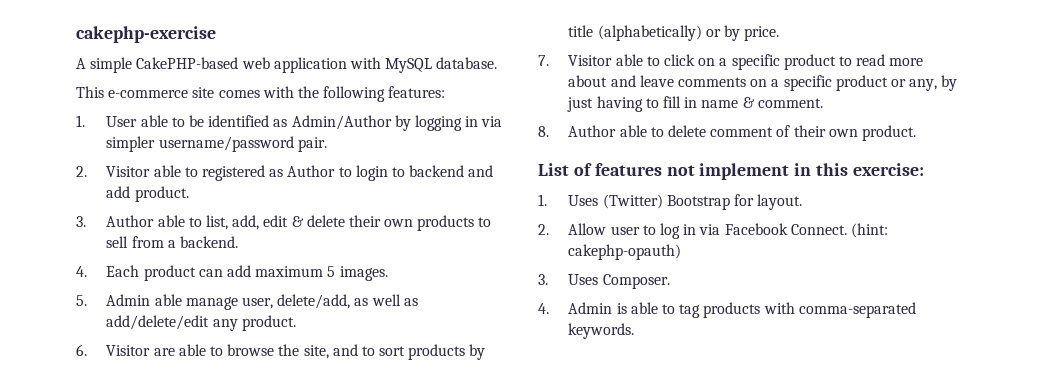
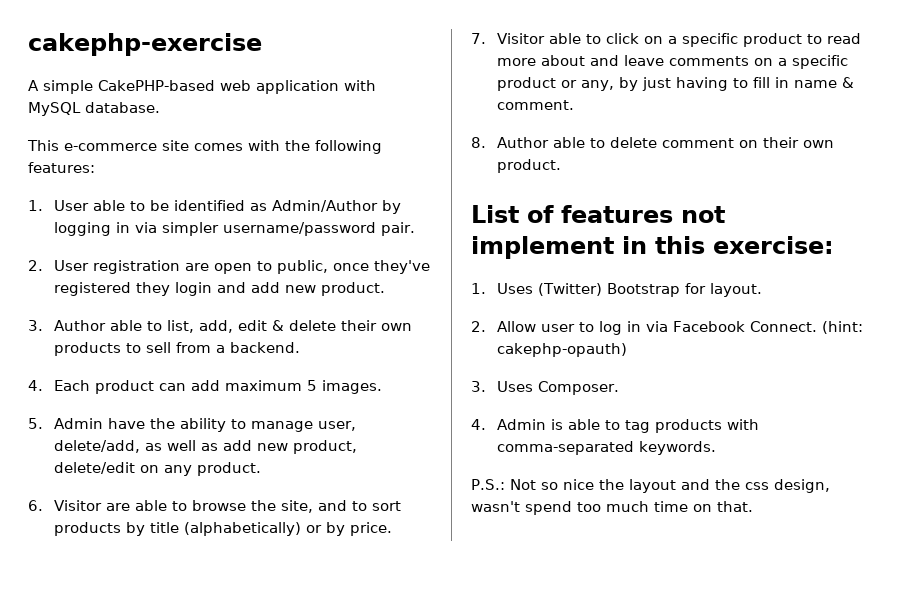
[106,165,465,181] Visitor able to registered as Author to login to backend -> [54,260,431,274] [54,282,213,296] User registration are open to public, once they've registered they login
(131, 192) none -> [285,285,317,293] new
[154,294,182,306] able -> [108,418,247,432] have the ability to
[106,315,210,330] add/delete/edit -> [223,440,358,454] [54,462,160,474] add new product, delete/edit on
[776,125,791,137] of -> [739,140,759,148] on
(635, 331) none -> [471,479,830,493] [471,501,753,515] // P.S.: Not so nice the layout and the css design, wasn't spend too much time on that.

